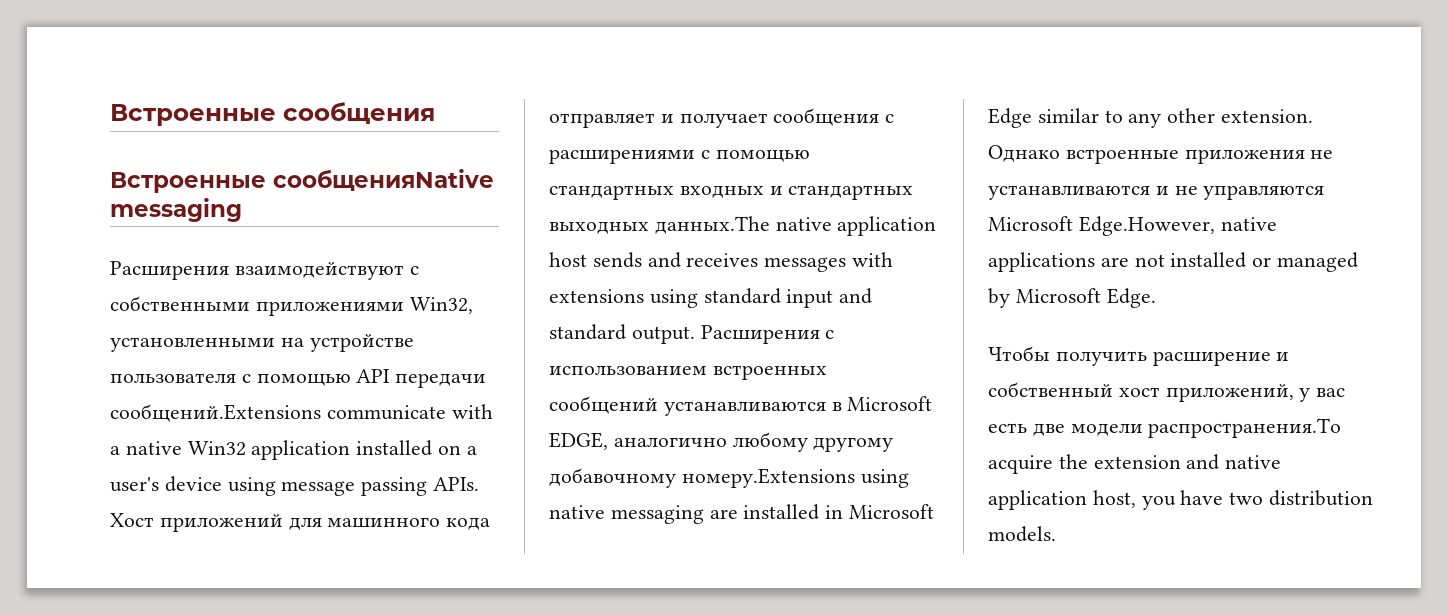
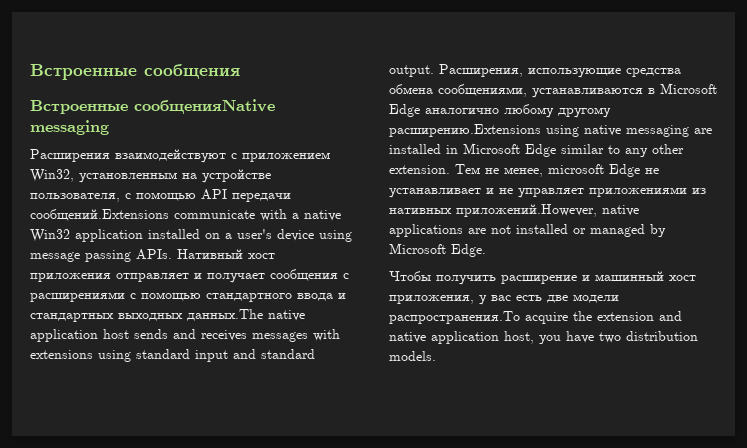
[110,296,473,316] [110,337,275,352] собственными приложениями Win32, установленными -> [242,152,330,162] [30,169,177,183] приложением Win32, установленным
[110,373,236,383] пользователя -> [30,193,120,202] пользователя,
[110,513,491,532] Хост приложений для машинного кода -> [177,249,275,259] [30,273,111,282] Нативный хост приложения
[549,185,764,200] стандартных входных -> [206,293,333,302] стандартного ввода
[700,325,835,344] [549,365,827,380] [549,396,658,414] Расширения с использованием встроенных сообщений -> [439,64,681,78] [389,84,527,97] Расширения, использующие средства обмена сообщениями,
[549,432,608,450] EDGE, -> [389,104,420,117] Edge
[549,468,855,488] добавочному номеру.Extensions -> [389,124,541,137] расширению.Extensions
[988,145,1334,164] [988,185,1325,200] [988,216,1215,236] Однако встроенные приложения не устанавливаются и не управляются Microsoft Edge.However, -> [455,164,659,177] [389,187,706,198] [389,204,597,217] Тем не менее, microsoft Edge не устанавливает и не управляет приложениями из нативных приложений.However,
[988,382,1294,402] собственный хост приложений, -> [595,271,696,281] [389,295,474,304] машинный хост приложения,

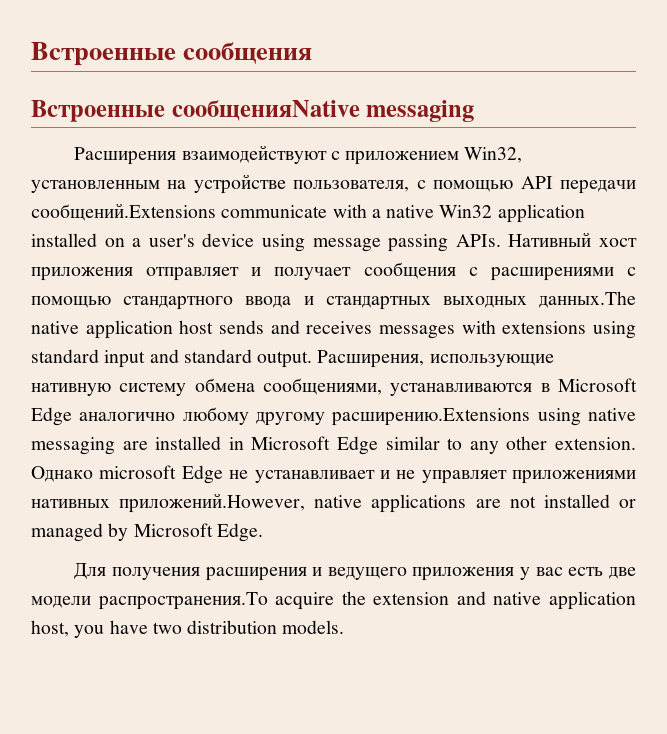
[626,68,681,77] средства -> [31,383,187,396] нативную систему
[455,164,543,177] Тем не менее, -> [31,466,93,482] Однако
[692,188,706,194] из -> (636, 477) none
[389,271,696,285] [389,295,474,304] Чтобы получить расширение и машинный хост приложения, -> [74,563,515,581] Для получения расширения и ведущего приложения

